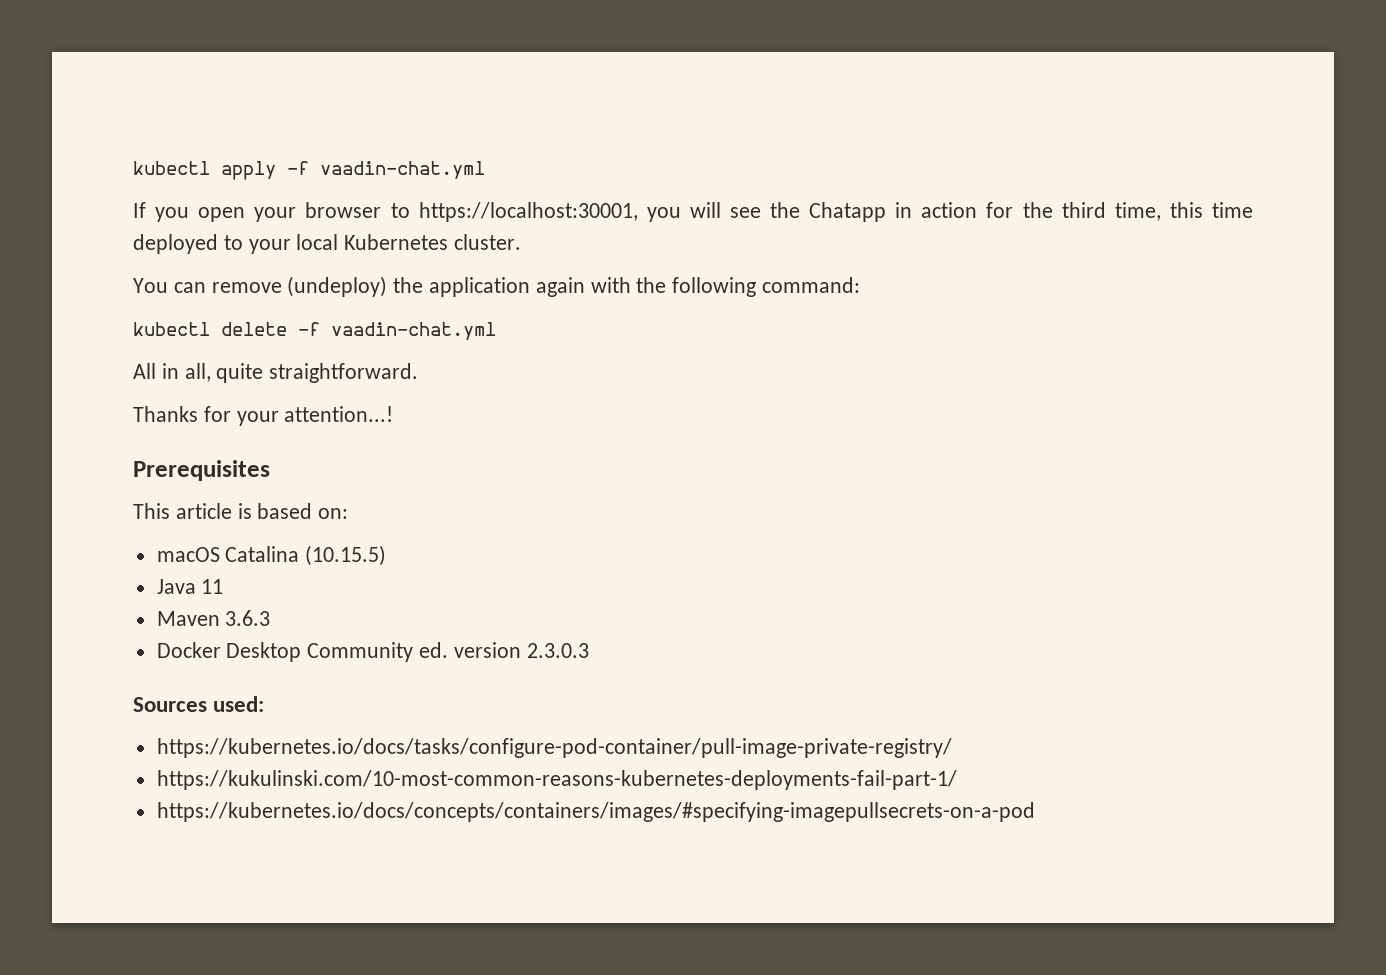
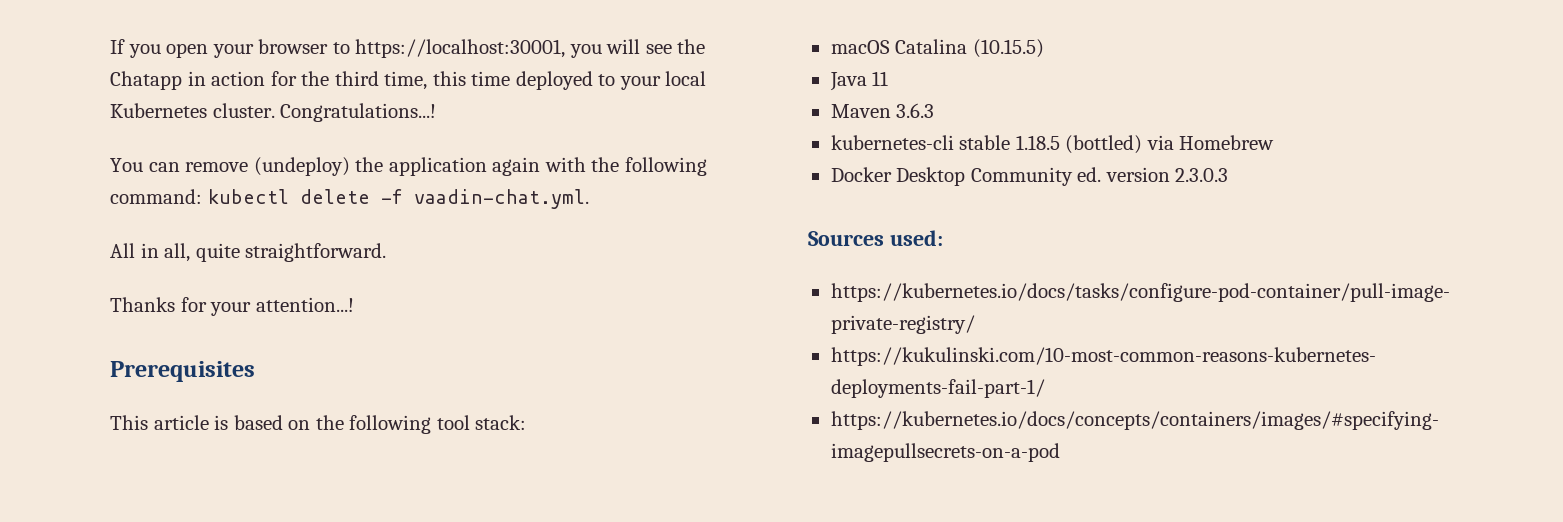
[133,161,485,180] kubectl apply -f vaadin-chat.yml // -> (110, 46) none
(522, 242) none -> [280,103,437,122] Congratulations...!
(861, 285) // -> (202, 196) none
[331,322,496,340] vaadin-chat.yml -> [413,189,589,209] vaadin-chat.yml.
[318,508,349,519] on: -> [288,415,527,434] on the following tool stack:
(271, 618) none -> [830,135,1275,154] // kubernetes-cli stable 1.18.5 (bottled) via Homebrew

